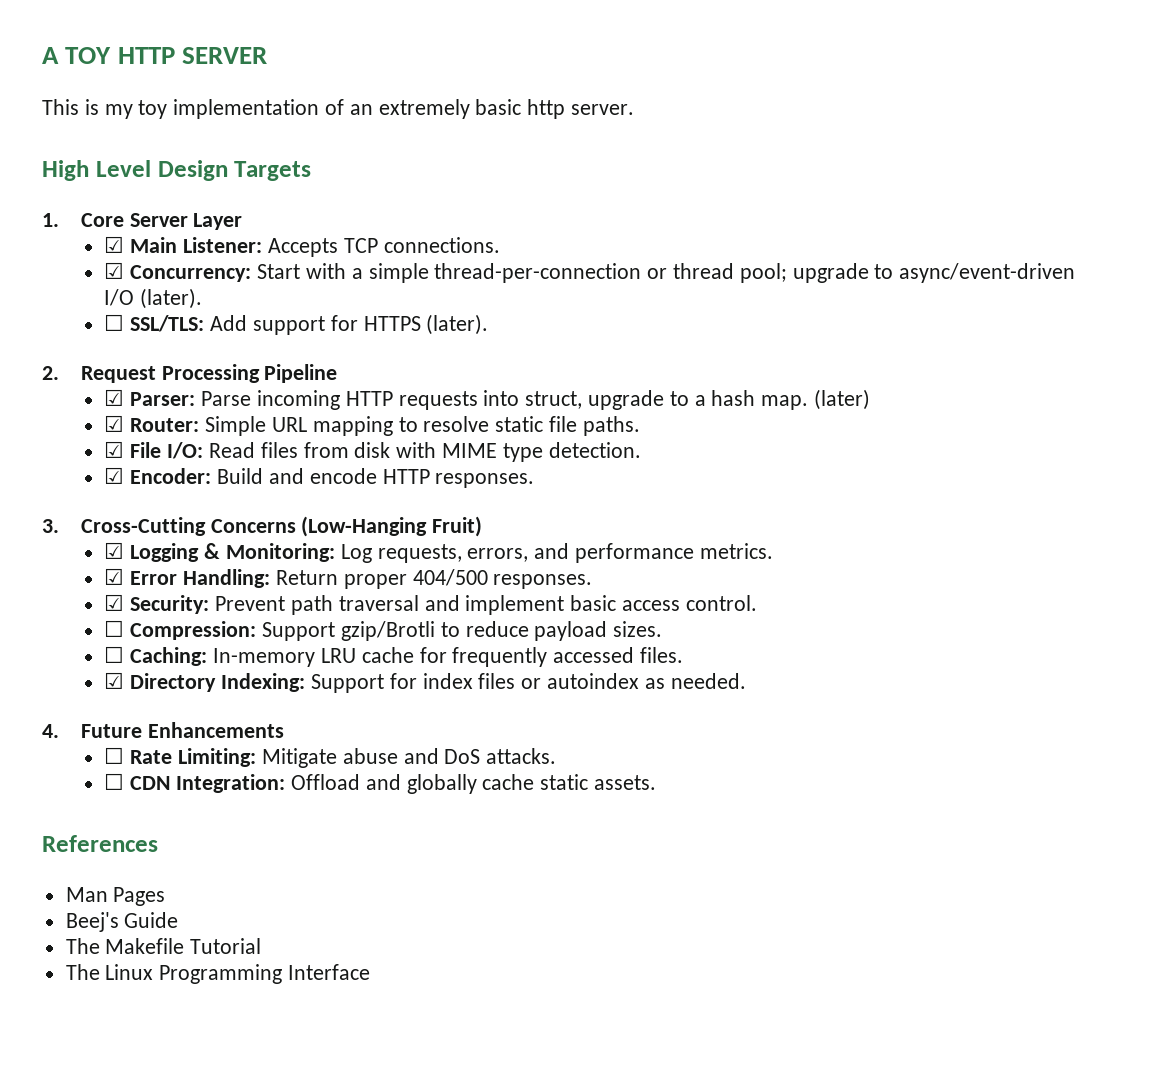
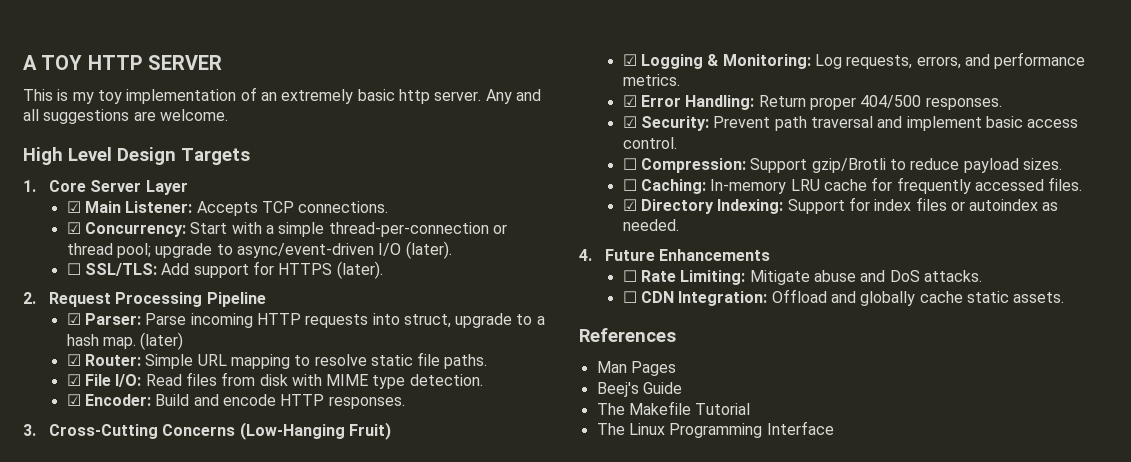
(635, 109) none -> [485,89,541,104] [23,109,228,124] Any and all suggestions are welcome.

